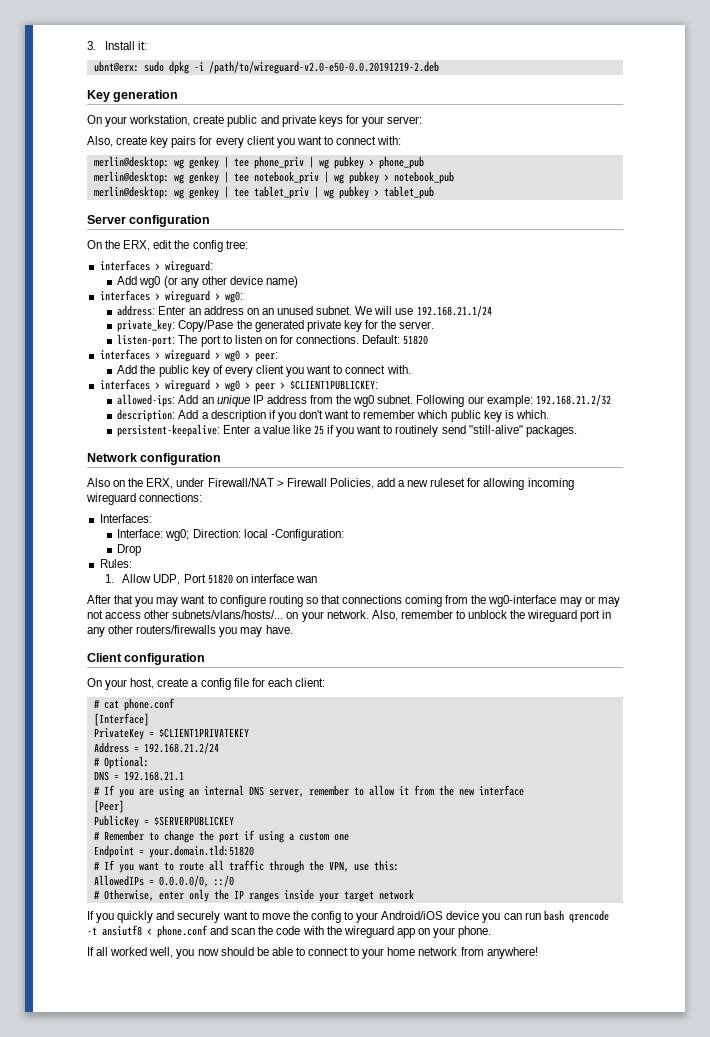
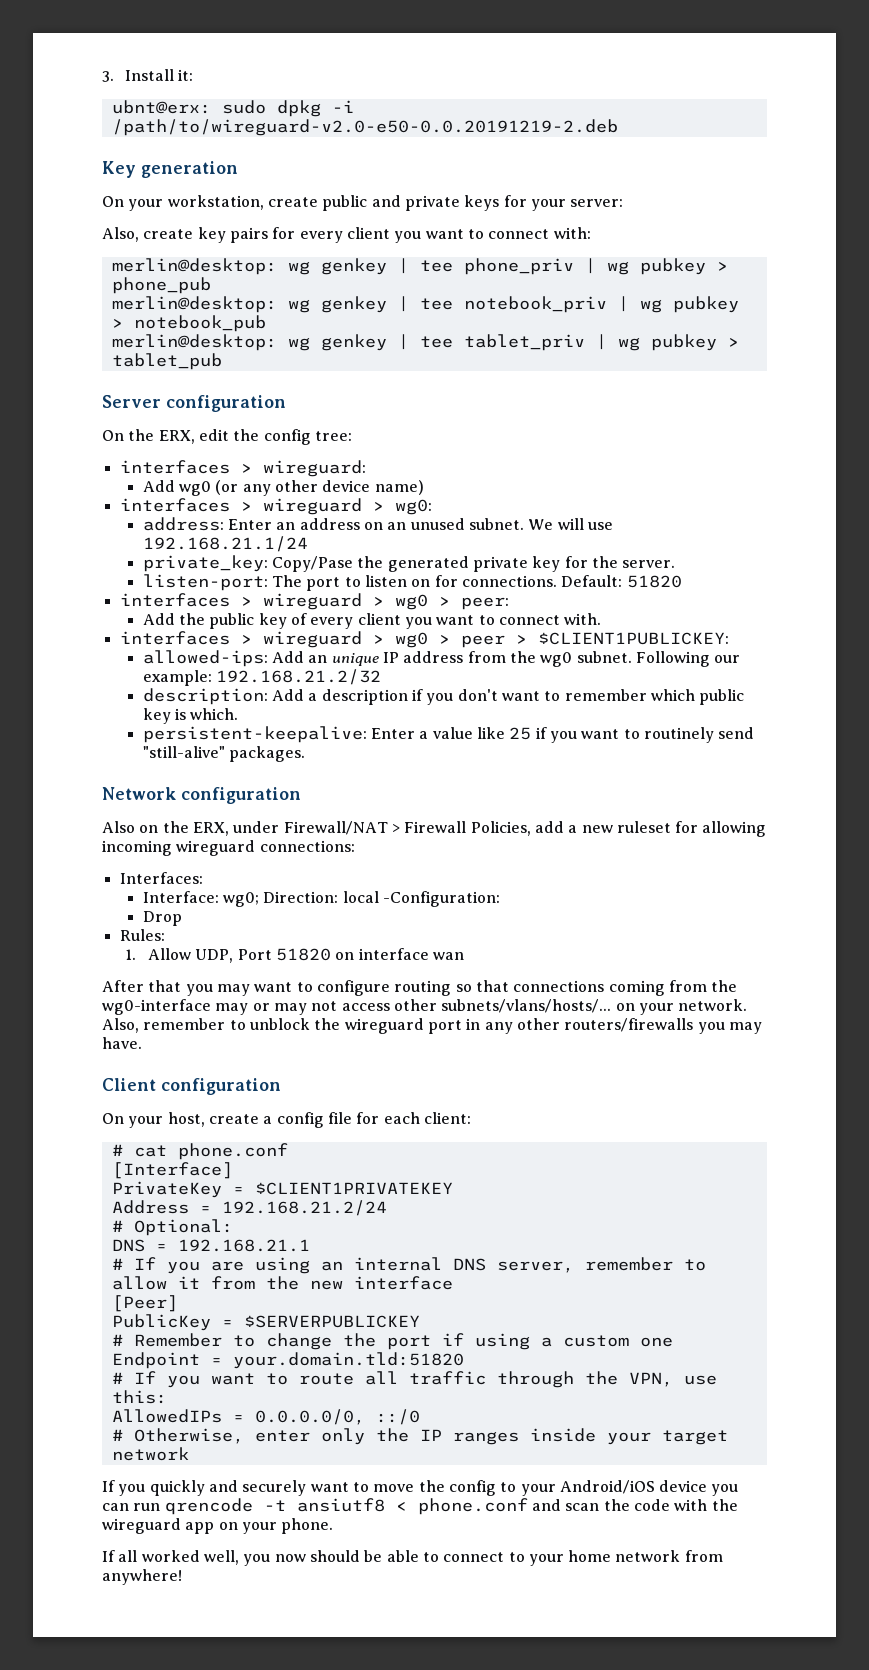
[543,910,564,921] bash -> (161, 1507) none

